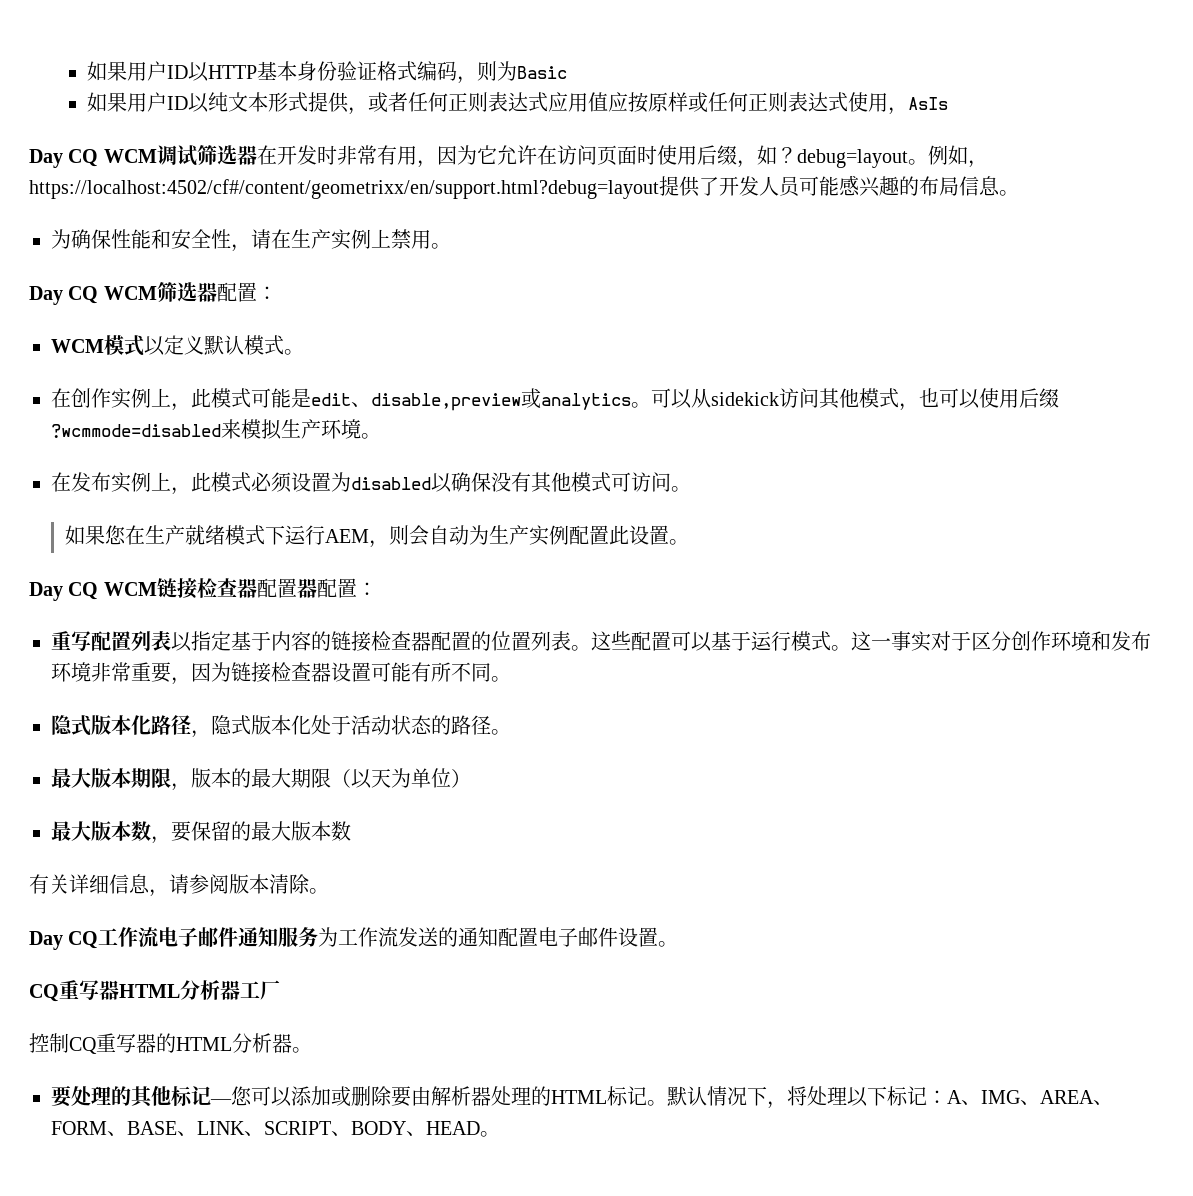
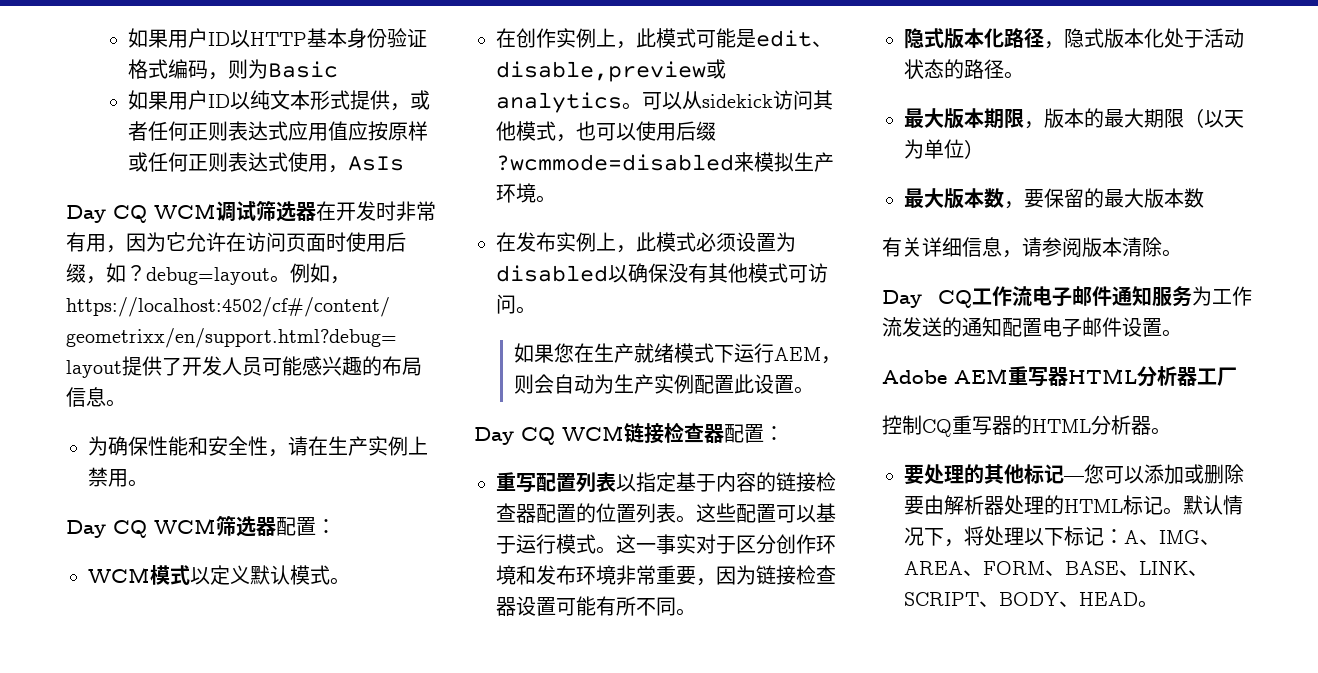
[296,578,357,598] 器配置 -> (764, 433) none
[29,984,59,1002] CQ -> [882,368,1008,384] Adobe AEM

